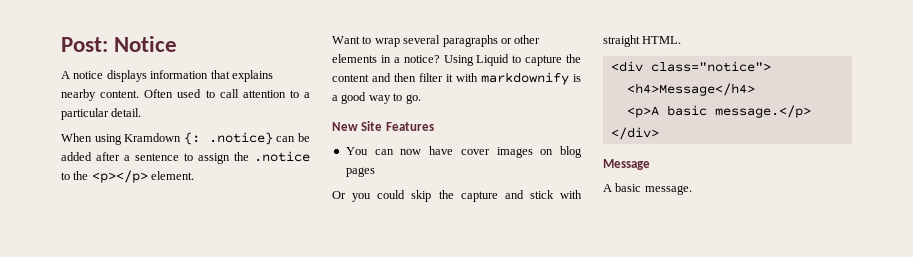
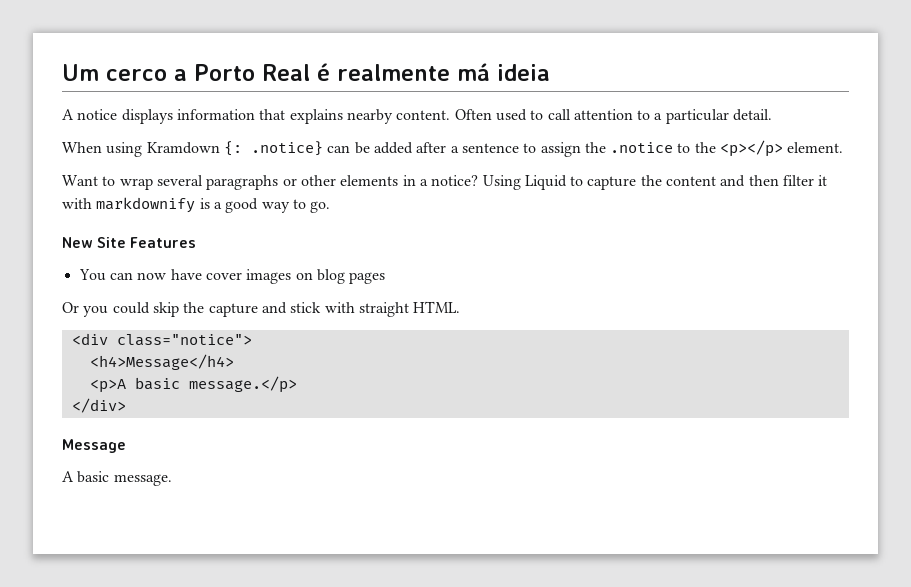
[61,36,178,52] Post: Notice -> [62,63,550,81] Um cerco a Porto Real é realmente má ideia

